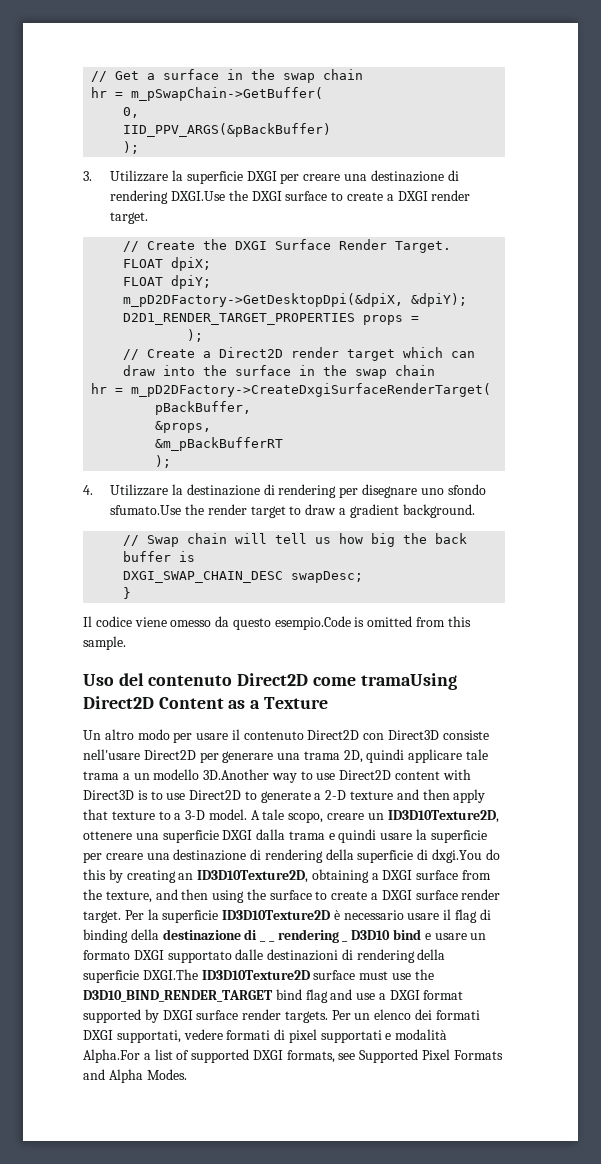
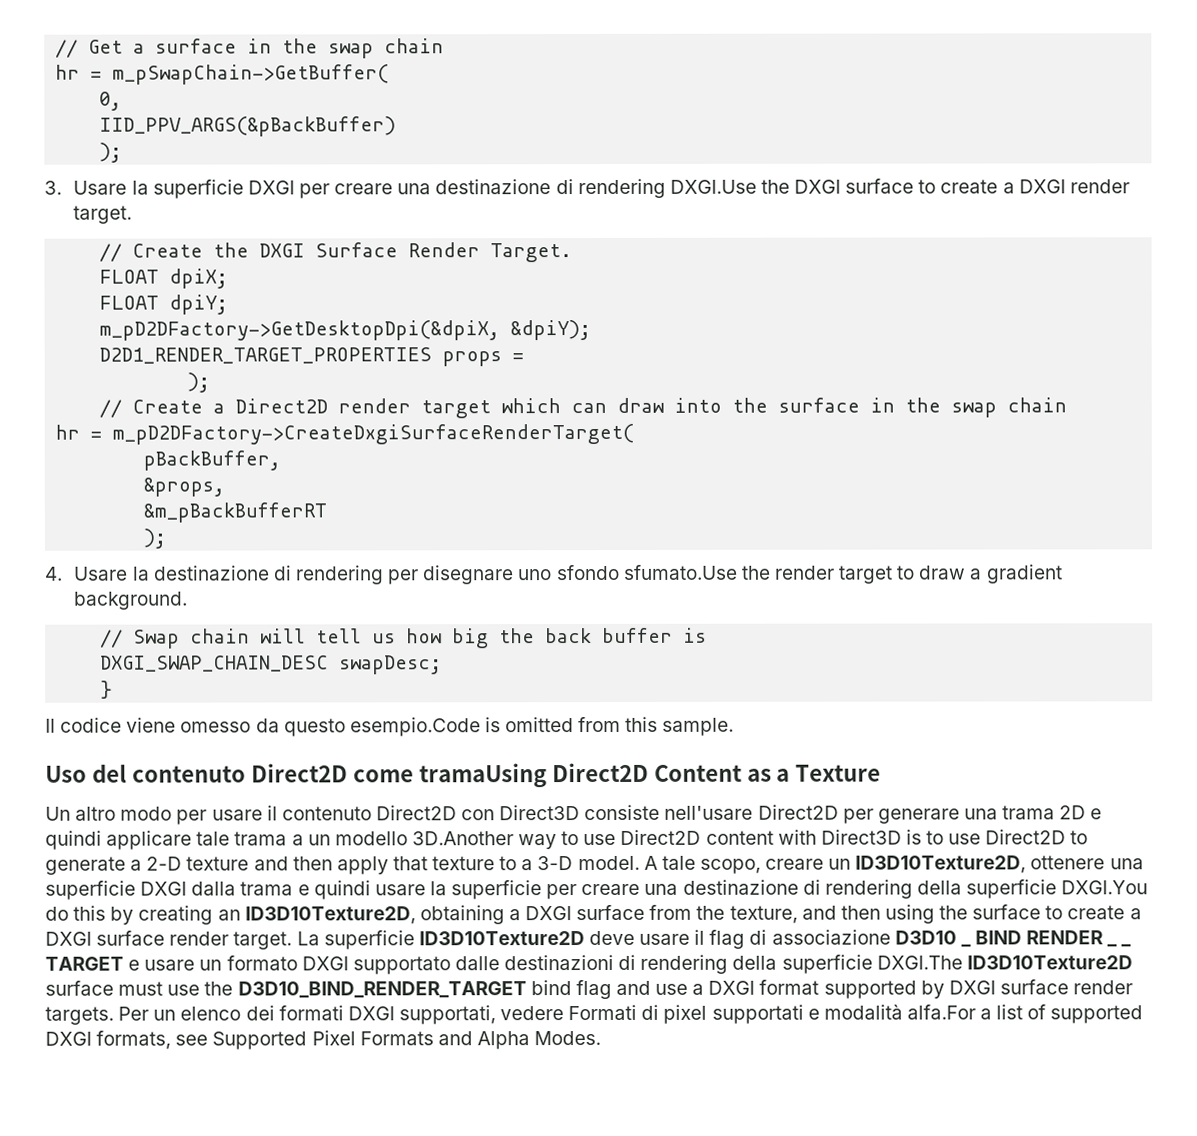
[110,170,169,182] Utilizzare -> [73,180,128,195] Usare
[110,484,169,496] Utilizzare -> [73,566,129,581] Usare
[343,750,363,763] 2D, -> [1059,805,1103,820] 2D e
[417,849,483,863] di dxgi.You -> [1061,880,1149,895] DXGI.You
[124,909,491,923] [83,929,258,943] [260,929,349,943] [351,929,422,940] Per la superficie ID3D10Texture2D è necessario usare il flag di binding della destinazione di _ _ rendering _ D3D10 bind -> [296,929,1133,950] [45,956,124,971] La superficie ID3D10Texture2D deve usare il flag di associazione D3D10 _ BIND RENDER _ _ TARGET
[226,1030,271,1040] formati -> [568,1004,638,1021] Formati
[83,1049,140,1063] Alpha.For -> [906,1004,976,1020] alfa.For

